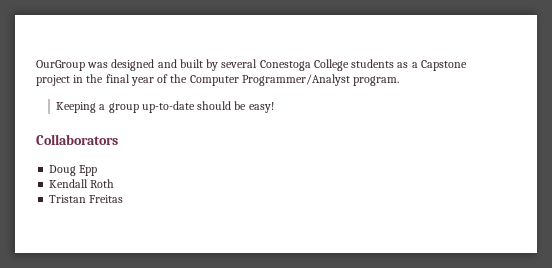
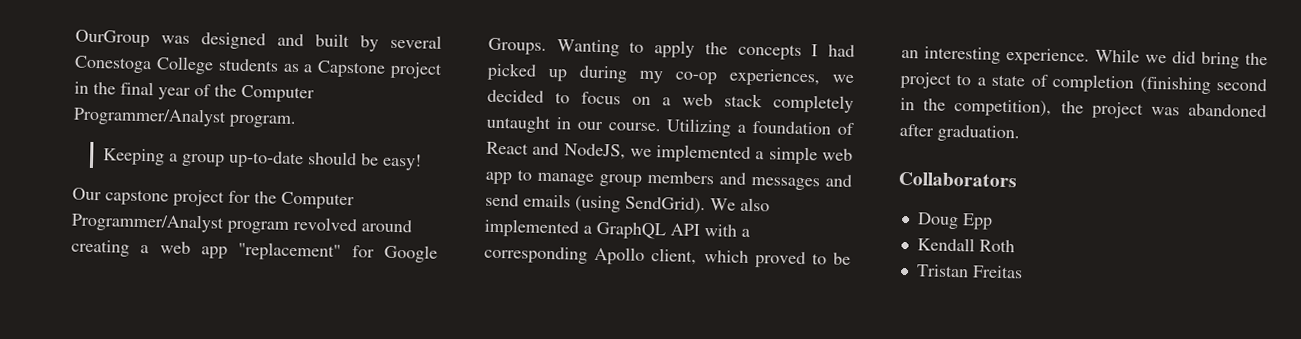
(274, 107) none -> [72,187,355,210] [71,212,412,234] [71,239,438,263] [488,37,855,60] [487,62,854,87] [487,89,854,113] [486,115,854,137] [486,141,853,165] [485,169,852,191] [485,193,770,215] [484,218,750,240] [484,245,851,269] [901,46,1268,69] [900,71,1267,95] [900,97,1267,119] [899,123,1020,143] // Our capstone project for the Computer Programmer/Analyst program revolved around creating a web app "replacement" for Google Groups. Wanting to apply the concepts I had picked up during my co-op experiences, we decided to focus on a web stack completely untaught in our course. Utilizing a foundation of React and NodeJS, we implemented a simple web app to manage group members and messages and send emails (using SendGrid). We also implemented a GraphQL API with a corresponding Apollo client, which proved to be an interesting experience. While we did bring the project to a state of completion (finishing second in the competition), the project was abandoned after graduation.

